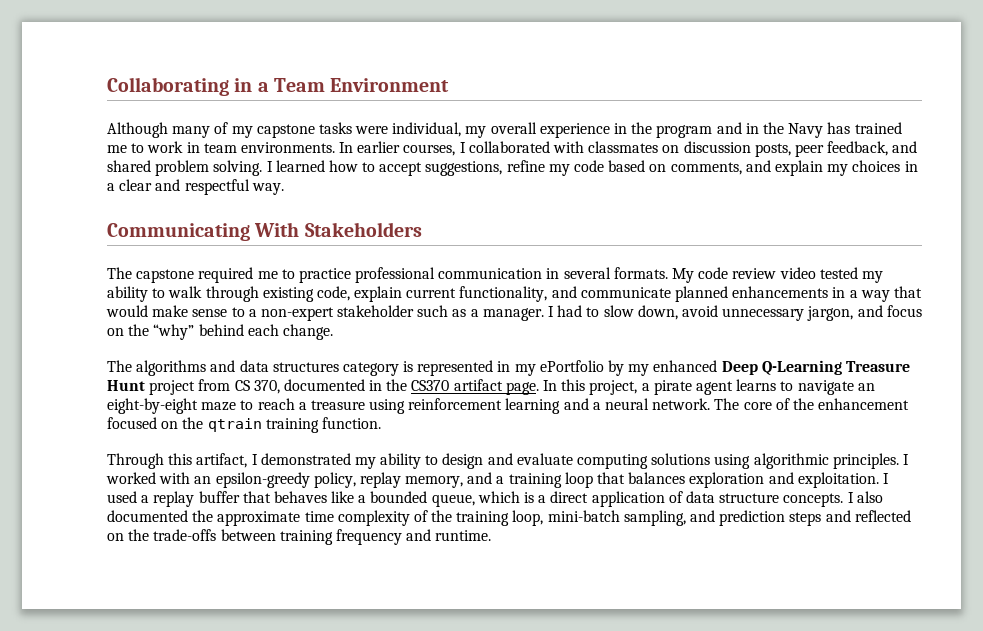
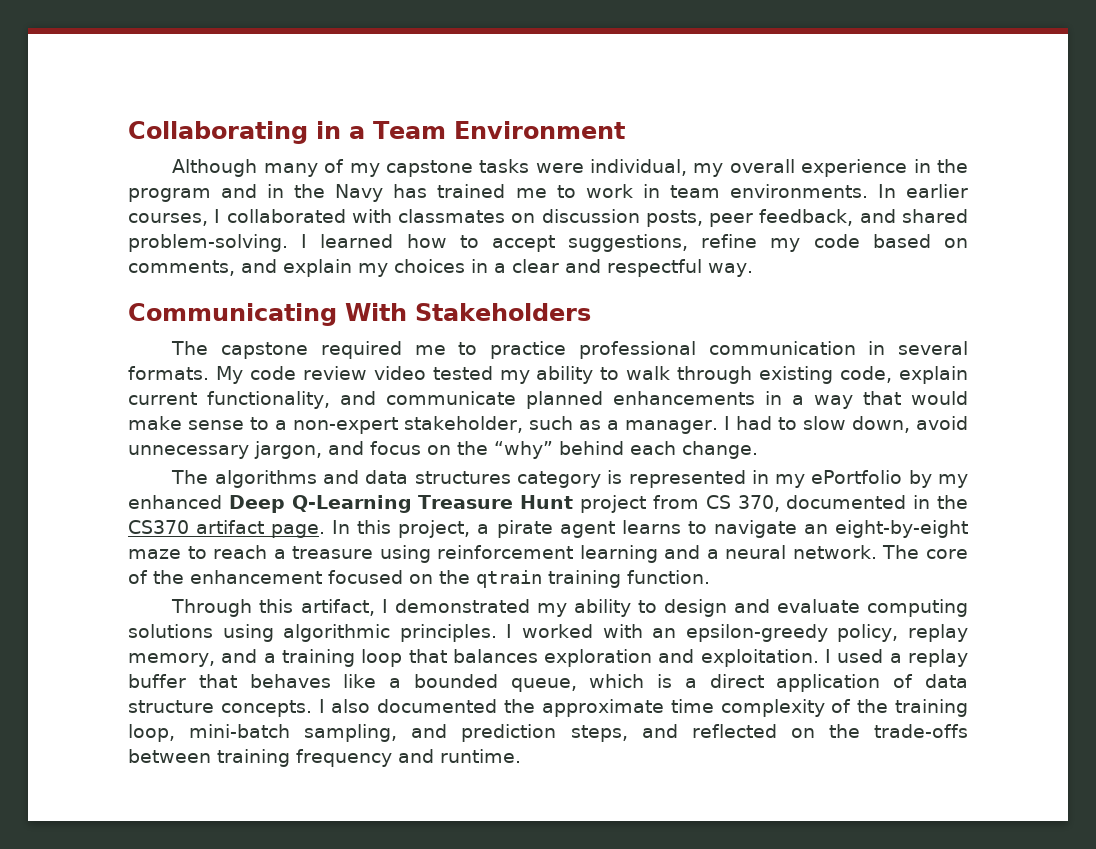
[155,160,263,176] problem solving. -> [128,234,288,252] problem-solving.
[337,305,415,317] stakeholder -> [404,416,523,433] stakeholder,
[789,512,822,526] steps -> [570,725,628,742] steps,

